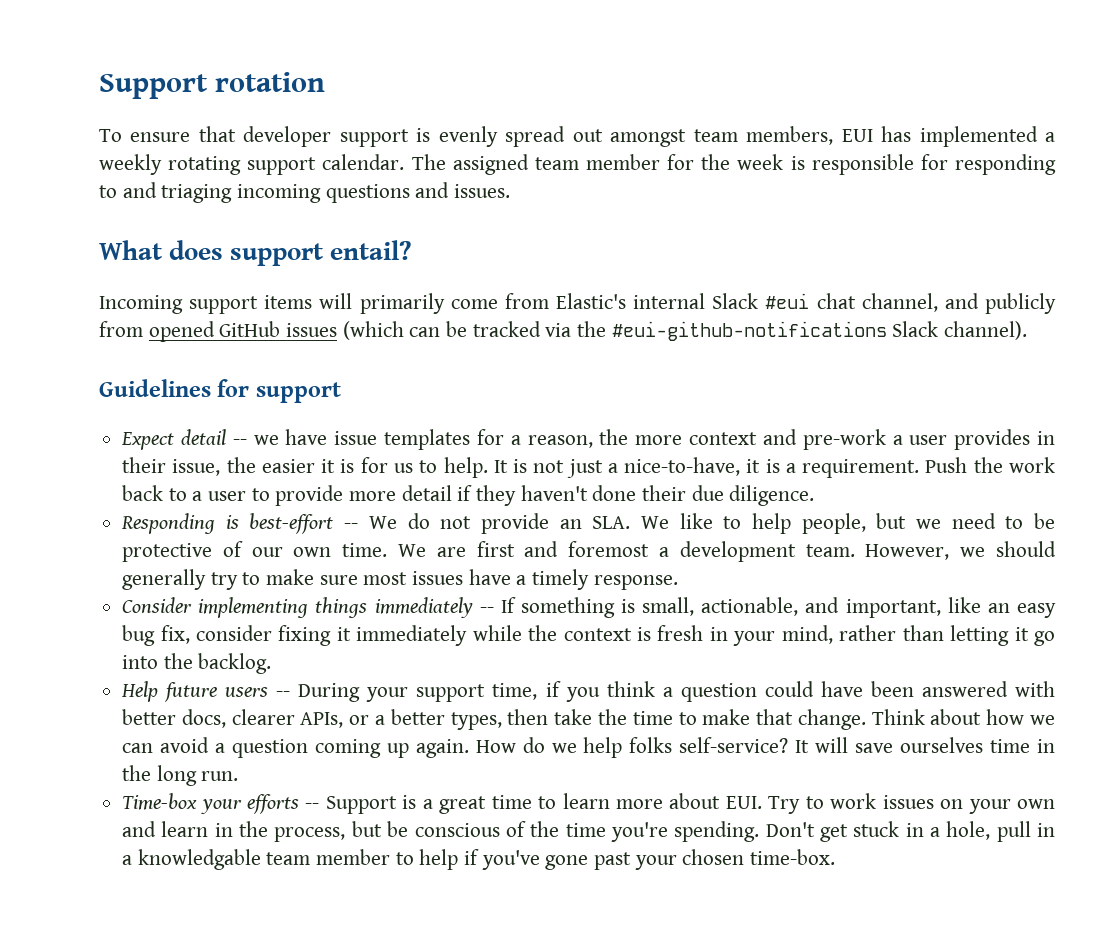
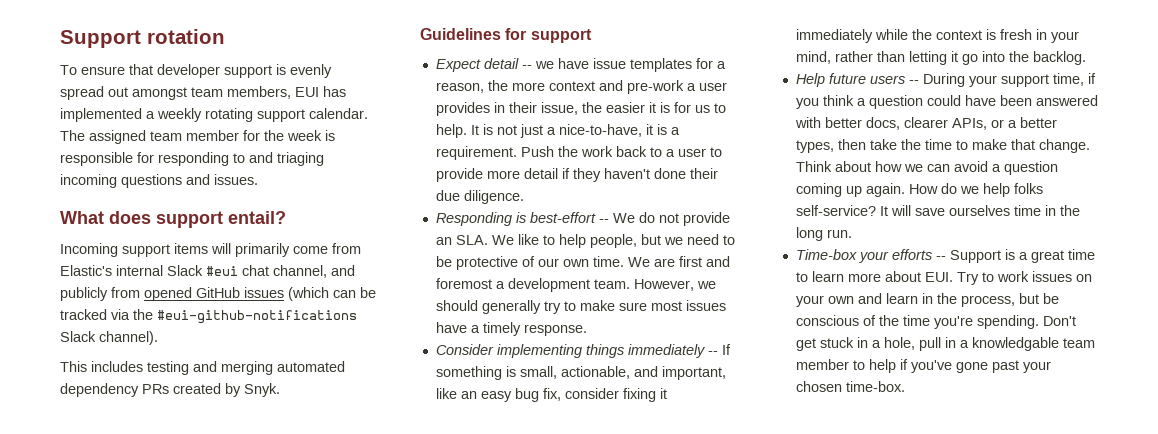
(1028, 330) none -> [60,361,345,375] [60,383,280,397] // This includes testing and merging automated dependency PRs created by Snyk.

